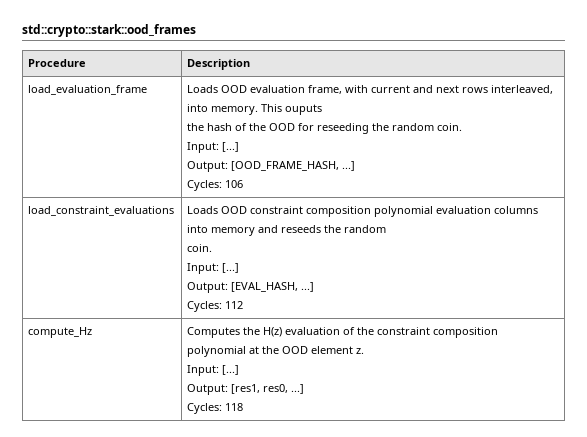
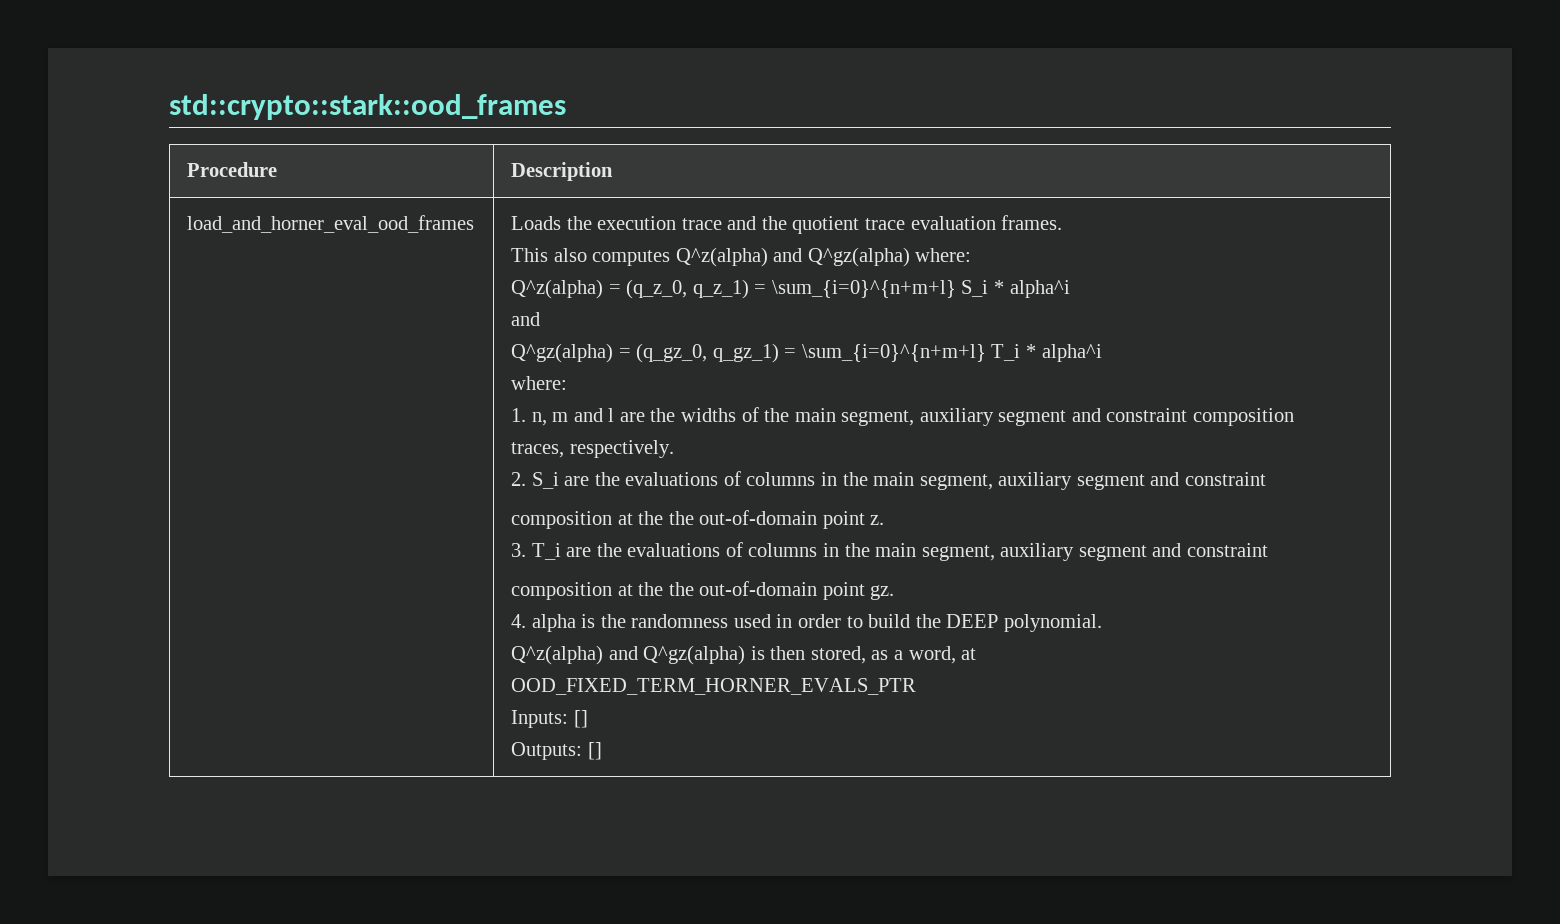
[28,85,148,95] [187,85,554,94] [187,104,323,115] [187,123,463,134] [187,142,240,153] [187,161,356,172] [187,180,244,191] [28,206,175,216] [187,206,539,217] [187,225,387,236] [187,244,213,252] [187,263,240,274] [187,282,315,293] [187,301,244,312] [28,327,93,338] [187,327,499,338] [187,346,365,357] [187,365,240,376] [187,384,305,395] [187,403,244,414] load_evaluation_frame | Loads OOD evaluation frame, with current and next rows interleaved, into memory. This ouputs // the hash of the OOD for reseeding the random coin. // Input: [...] // Output: [OOD_FRAME_HASH, ...] // Cycles: 106 // load_constraint_evaluations | Loads OOD constraint composition polynomial evaluation columns into memory and reseeds the random // coin. // Input: [...] // Output: [EVAL_HASH, ...] // Cycles: 112 // compute_Hz | Computes the H(z) evaluation of the constraint composition polynomial at the OOD element z. // Input: [...] // Output: [res1, res0, ...] // Cycles: 118 -> [187,215,475,233] [511,215,1063,234] [511,247,972,267] [511,279,1070,299] [511,312,541,326] [511,343,1102,363] [511,376,568,390] [511,407,1294,426] [511,440,674,458] [511,471,1266,490] [511,510,885,529] [511,542,1268,561] [511,581,895,600] [511,614,1102,632] [511,645,977,665] [511,678,917,695] [511,710,588,728] [511,742,602,760] load_and_horner_eval_ood_frames | Loads the execution trace and the quotient trace evaluation frames. // This also computes Q^z(alpha) and Q^gz(alpha) where: // Q^z(alpha) = (q_z_0, q_z_1) = \sum_{i=0}^{n+m+l} S_i * alpha^i // and // Q^gz(alpha) = (q_gz_0, q_gz_1) = \sum_{i=0}^{n+m+l} T_i * alpha^i // where: // 1. n, m and l are the widths of the main segment, auxiliary segment and constraint composition // traces, respectively. // 2. S_i are the evaluations of columns in the main segment, auxiliary segment and constraint // composition at the the out-of-domain point z. // 3. T_i are the evaluations of columns in the main segment, auxiliary segment and constraint // composition at the the out-of-domain point gz. // 4. alpha is the randomness used in order to build the DEEP polynomial. // Q^z(alpha) and Q^gz(alpha) is then stored, as a word, at OOD_FIXED_TERM_HORNER_EVALS_PTR // Inputs: [] // Outputs: []

